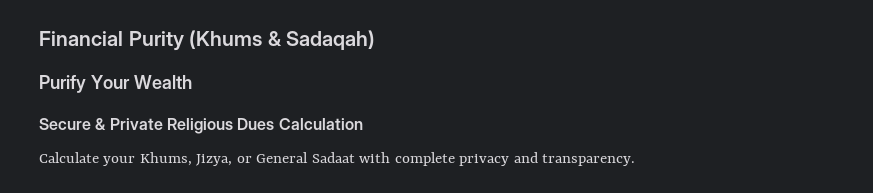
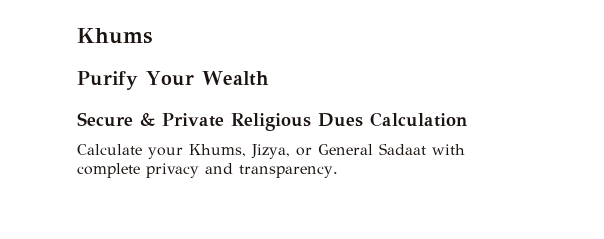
[39,30,376,51] Financial Purity (Khums & Sadaqah) -> [77,28,152,44] Khums

